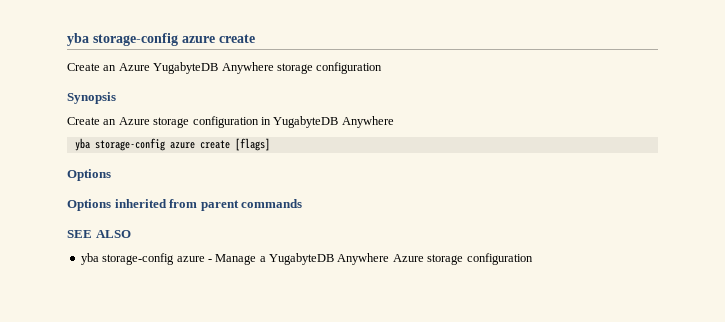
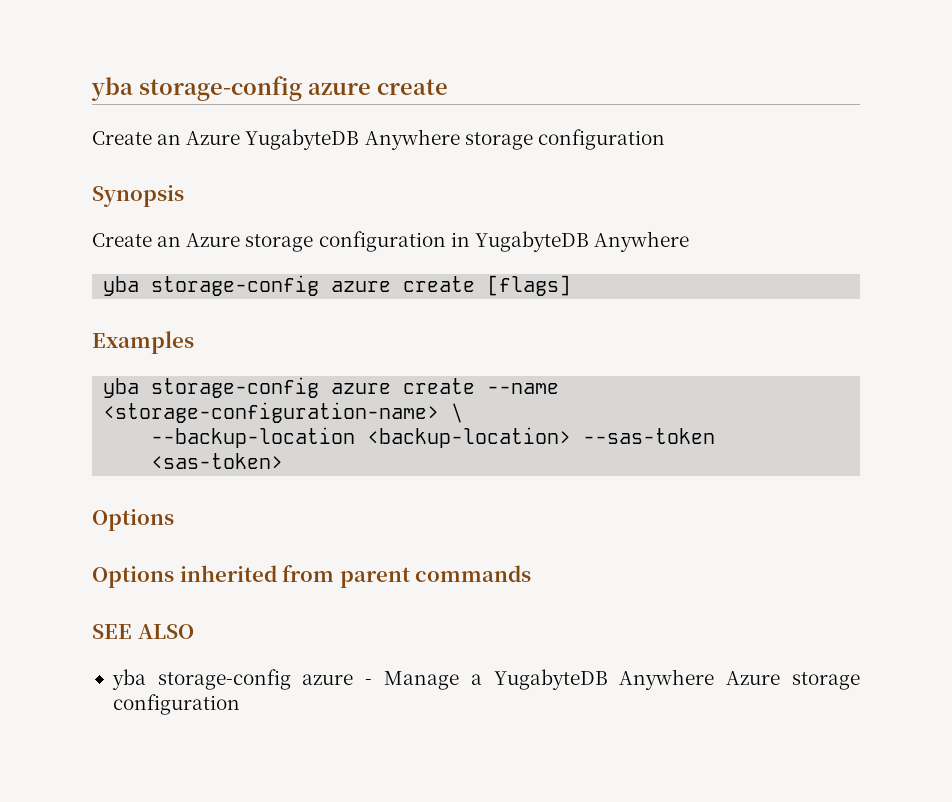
(270, 144) none -> [92,331,194,354] [103,377,560,398] [103,402,464,423] [151,427,716,448] [151,453,284,469] // Examples // yba storage-config azure create --name <storage-configuration-name> \ // --backup-location <backup-location> --sas-token <sas-token>

